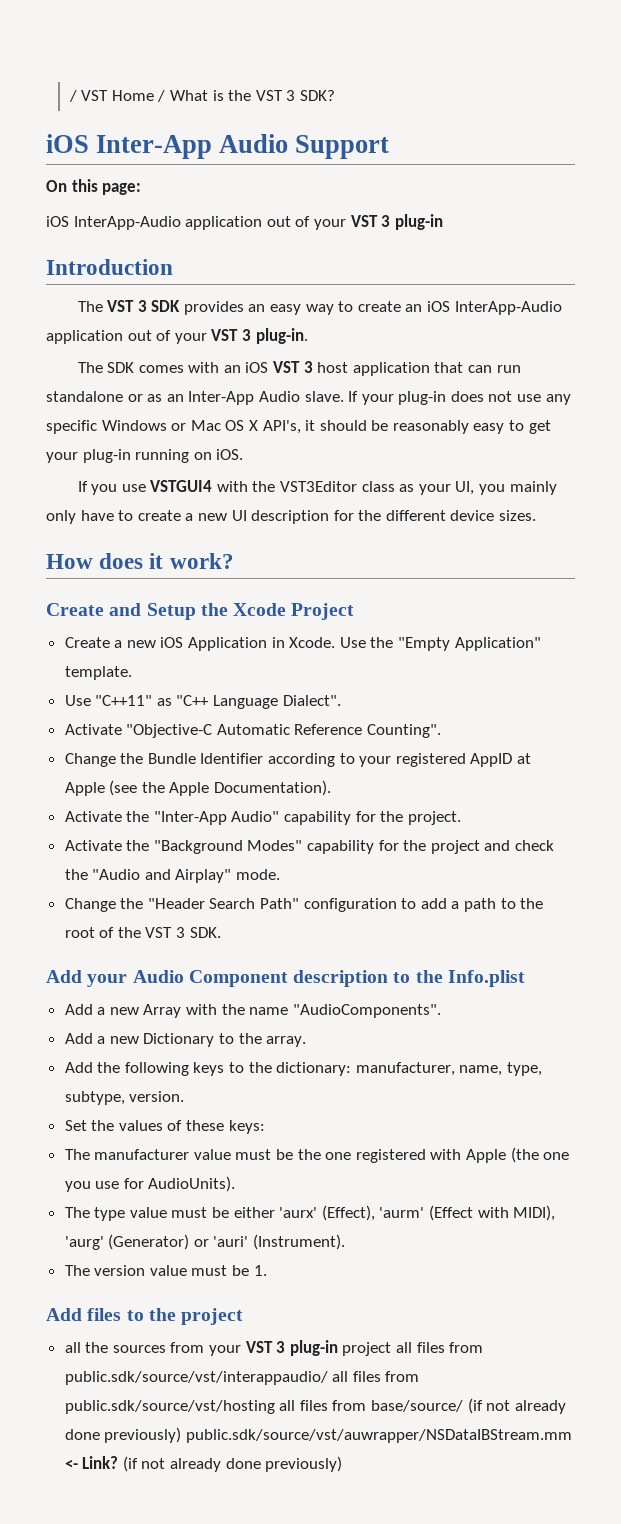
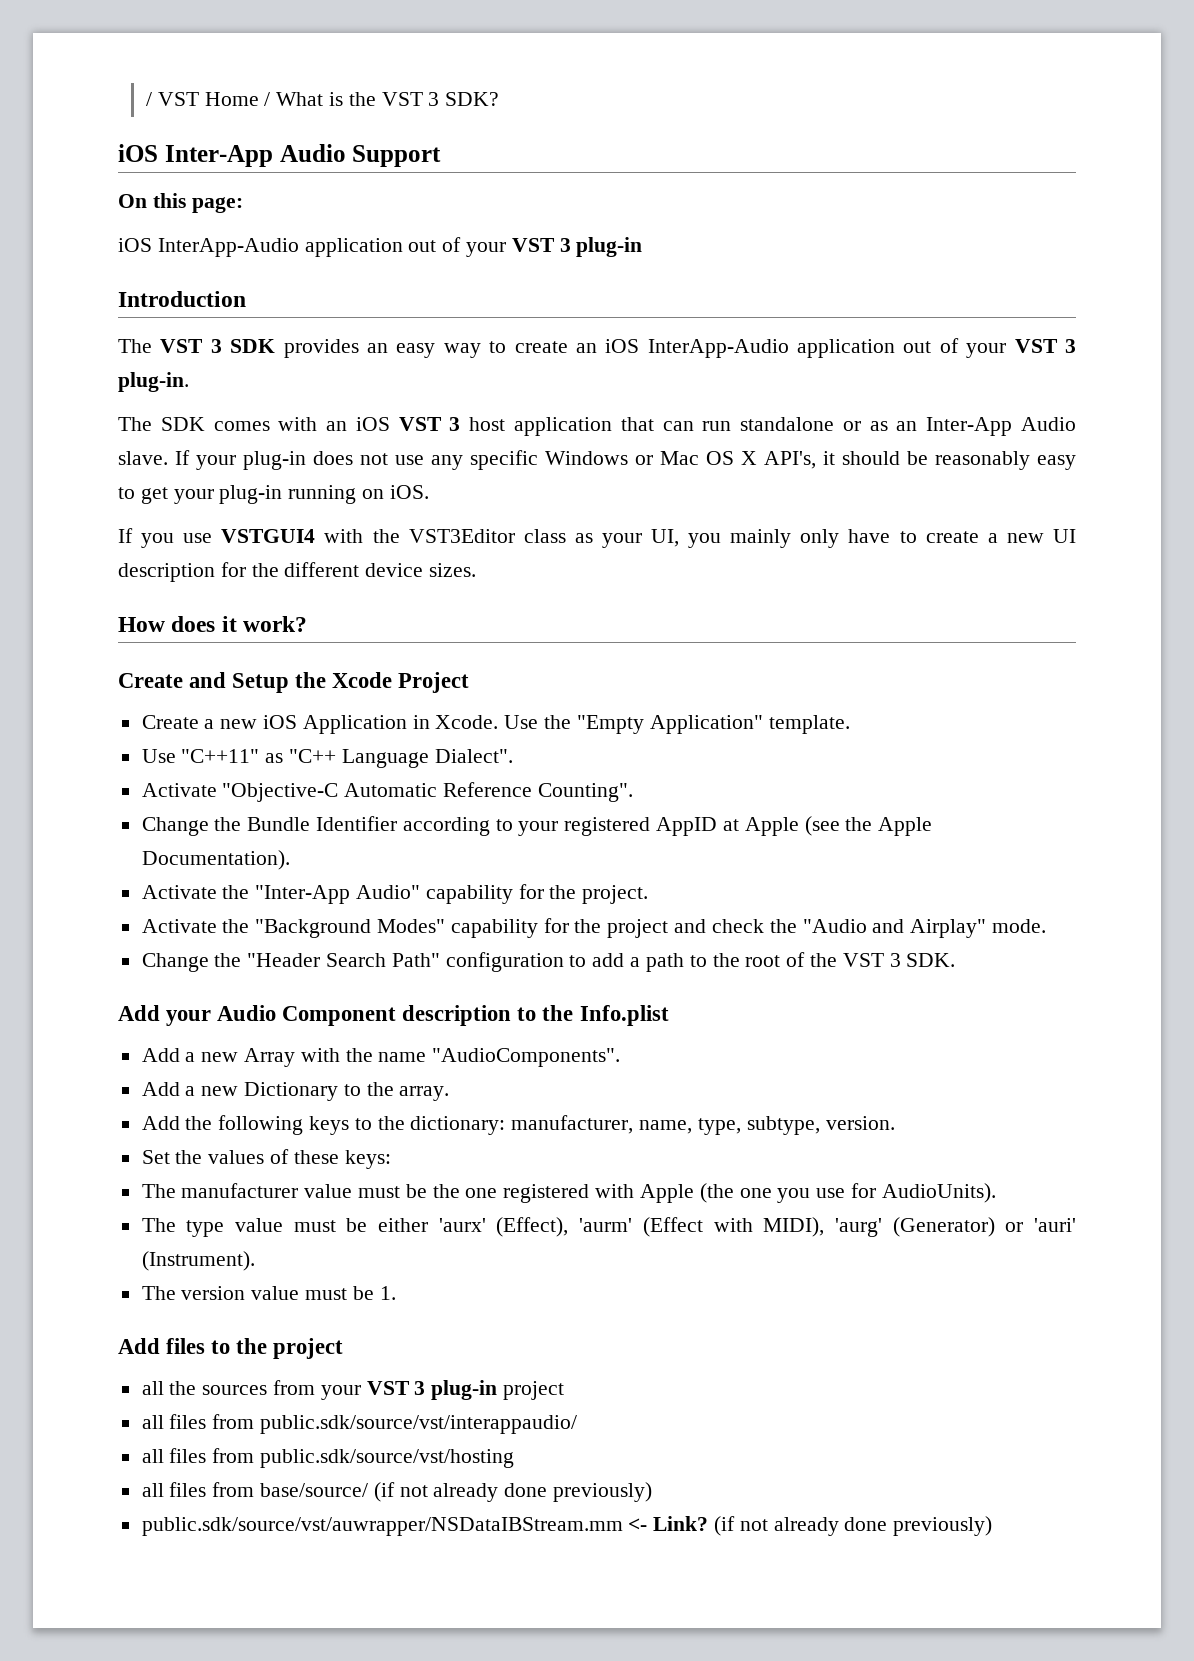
(392, 1349) none -> (565, 1390) //
(328, 1378) none -> (578, 1424) //
(275, 1407) none -> (515, 1458) //
(182, 1435) none -> (653, 1492) //

